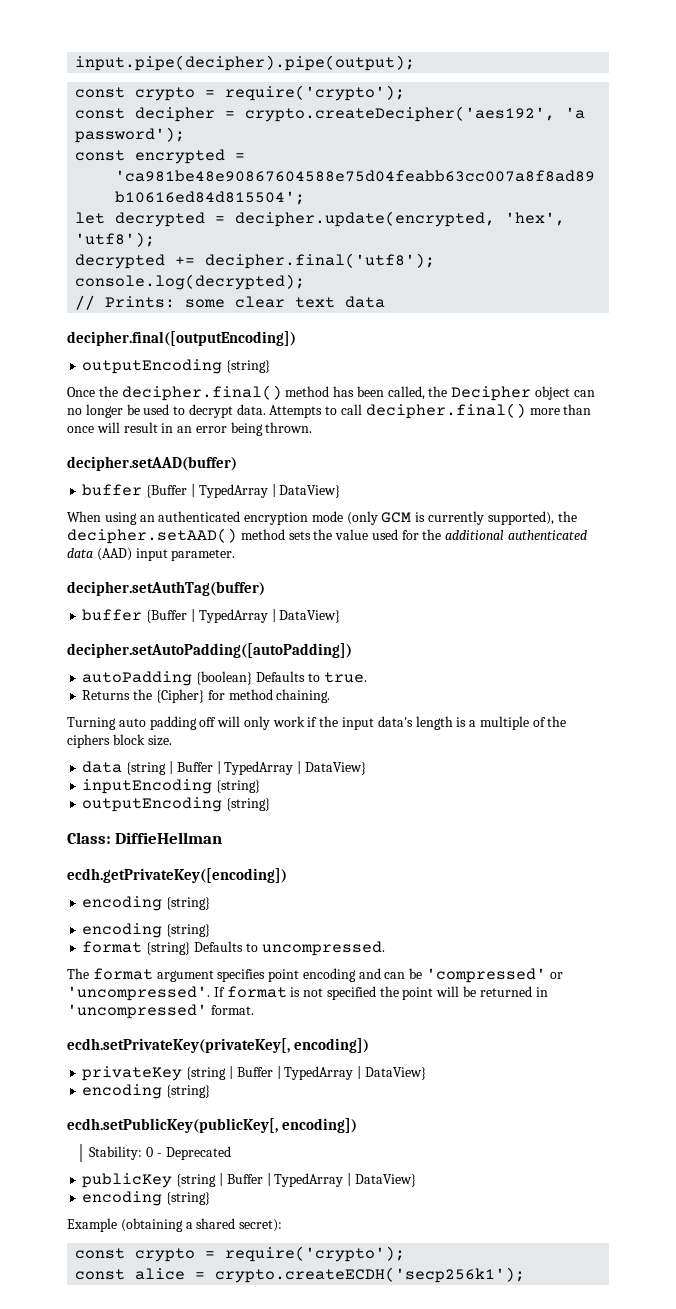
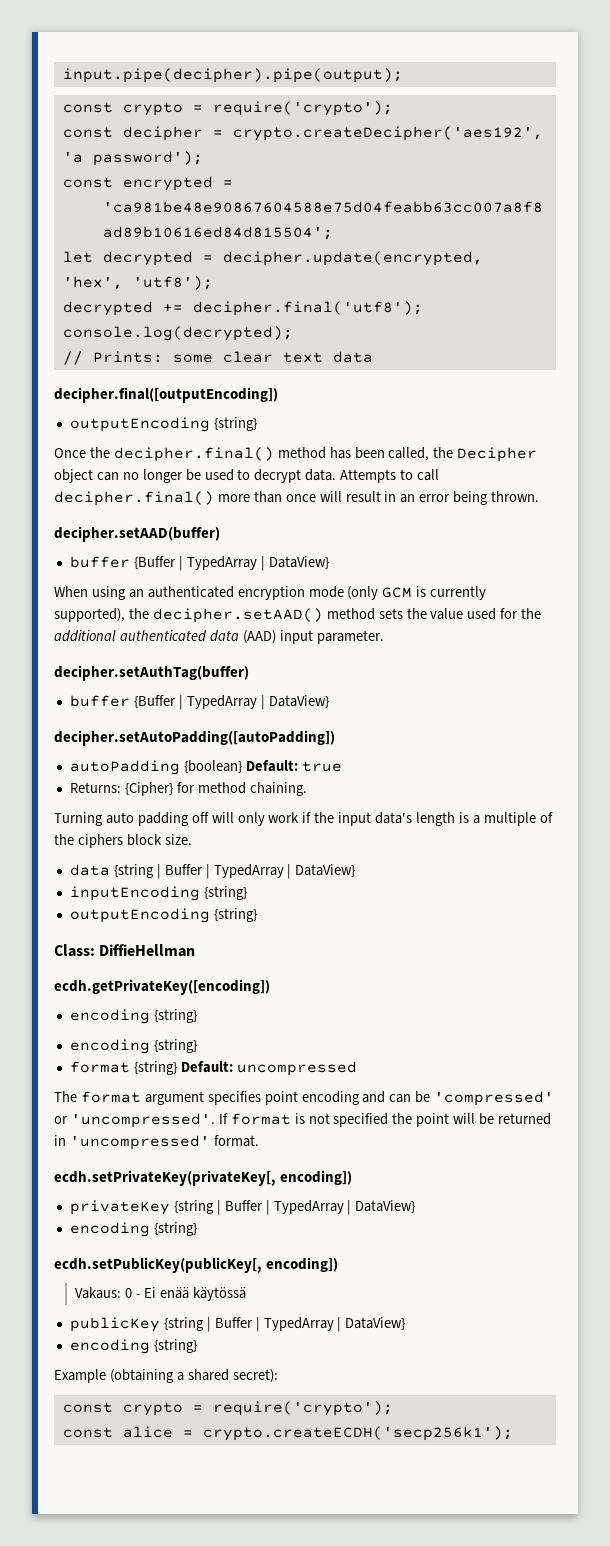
[255,671,367,683] [82,689,153,700] Defaults to true. // Returns the -> [245,760,342,772] [69,782,121,793] Default: true // Returns:
[193,941,385,956] Defaults to uncompressed. -> [180,1061,357,1076] Default: uncompressed
[89,1146,143,1160] Stability: -> [74,1287,121,1299] Vakaus:
[165,1146,231,1160] Deprecated -> [144,1287,247,1301] Ei enää käytössä

